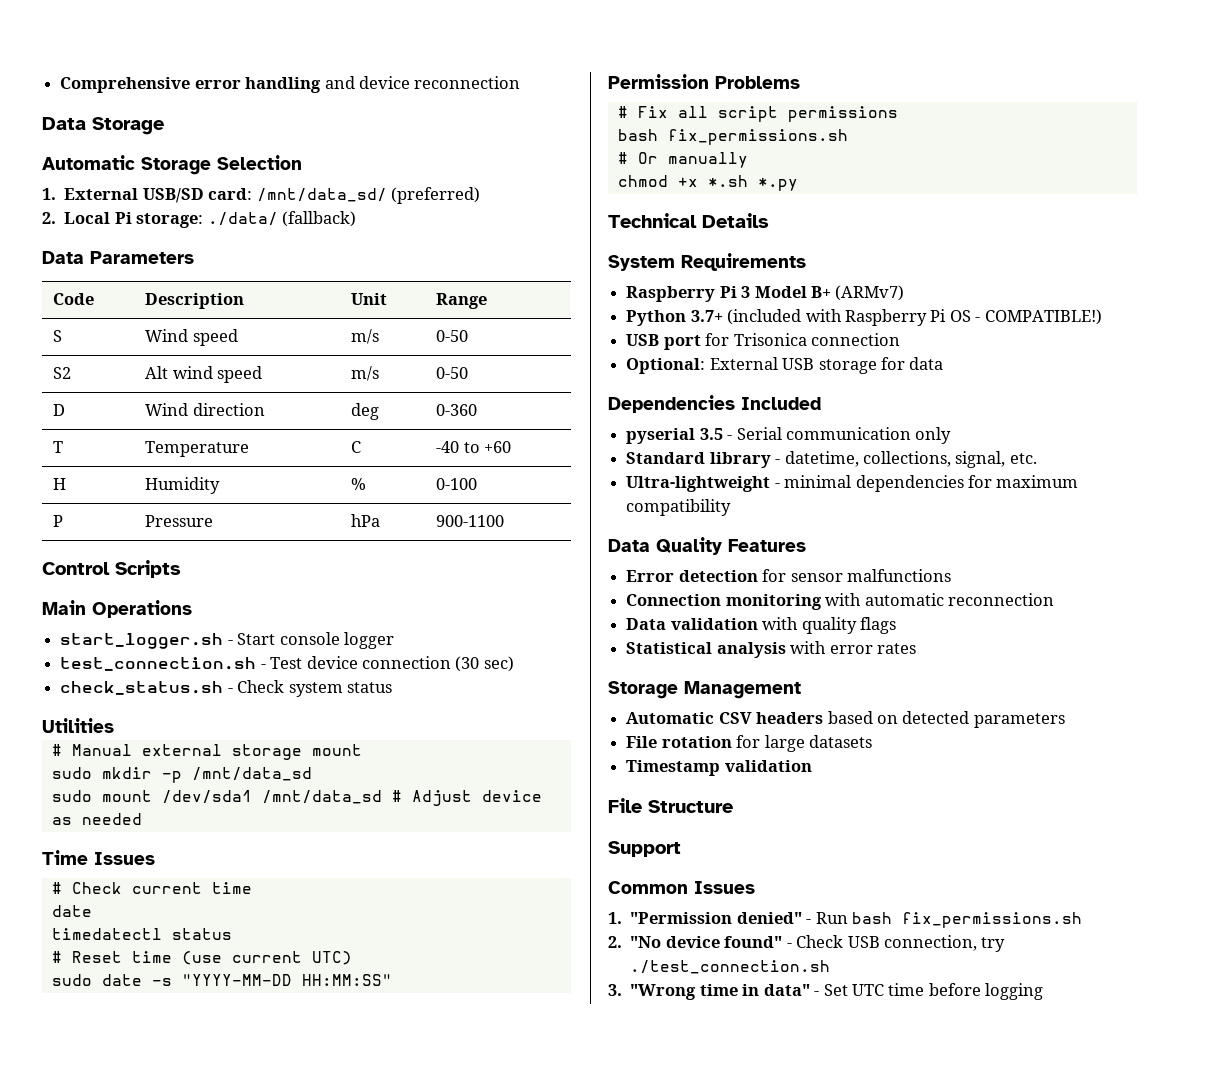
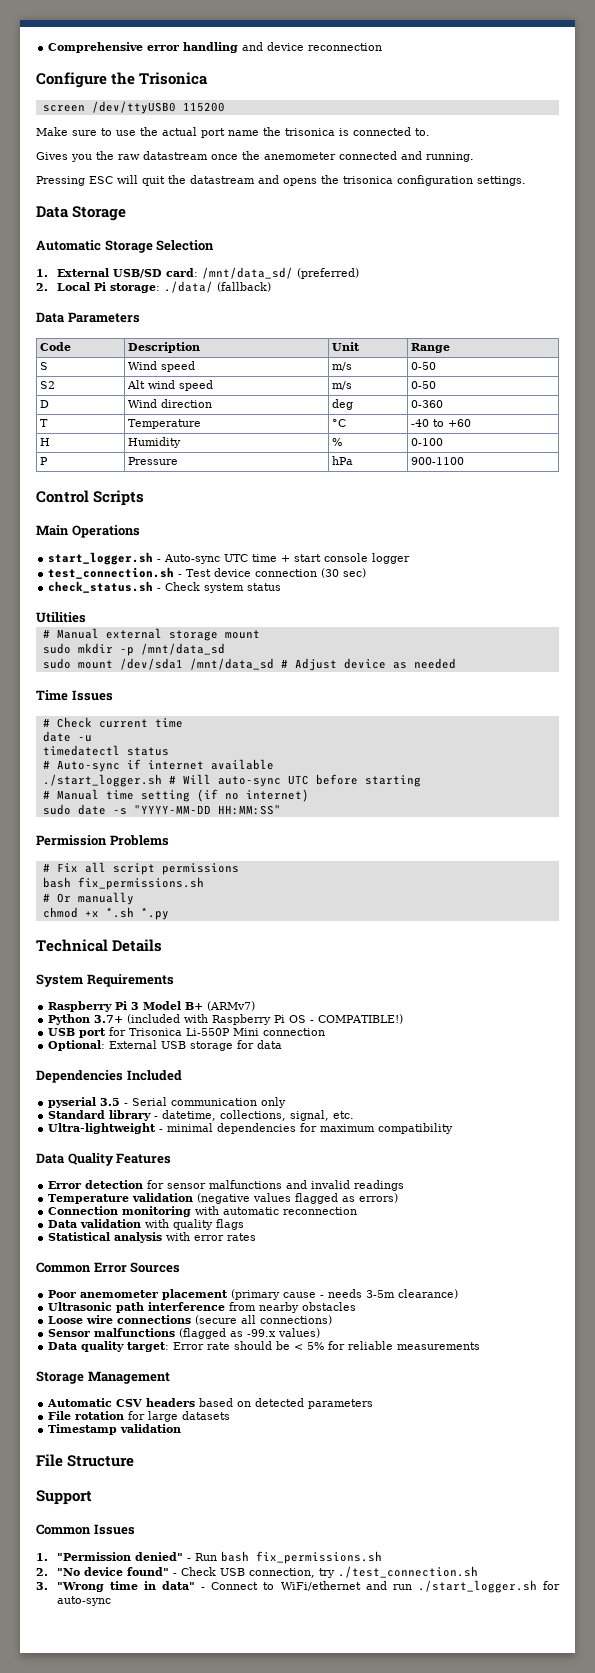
(521, 82) none -> [36,72,209,88] [42,101,225,114] [36,127,430,138] [36,151,474,162] [36,175,526,186] // Configure the Trisonica // screen /dev/ttyUSB0 115200 // Make sure to use the actual port name the trisonica is connected to. // Gives you the raw datastream once the anemometer connected and running. // Pressing ESC will quit the datastream and opens the trisonica configuration settings.
[351,441,362,453] C -> [332,419,347,427] °C
[237,633,276,645] Start -> [164,554,322,564] Auto-sync UTC time + start
(92, 911) none -> [77,735,92,742] -u
[71,951,352,965] Reset time (use current UTC) -> [56,759,274,772] [42,774,421,787] [42,789,309,802] Auto-sync if internet available // ./start_logger.sh # Will auto-sync UTC before starting // # Manual time setting (if no internet)
(807, 339) none -> [186,1028,260,1036] Li-550P Mini
(951, 575) none -> [286,1180,405,1191] [48,1193,399,1204] and invalid readings // Temperature validation (negative values flagged as errors)
(916, 648) none -> [36,1262,181,1273] [48,1289,459,1300] [48,1302,357,1313] [48,1315,333,1325] [48,1328,321,1339] [48,1341,481,1352] // Common Error Sources // Poor anemometer placement (primary cause - needs 3-5m clearance) // Ultrasonic path interference from nearby obstacles // Loose wire connections (secure all connections) // Sensor malfunctions (flagged as -99.x values) // Data quality target: Error rate should be < 5% for reliable measurements
[823,983,1044,1000] Set UTC time before logging -> [211,1580,561,1593] [56,1596,111,1606] Connect to WiFi/ethernet and run ./start_logger.sh for auto-sync

